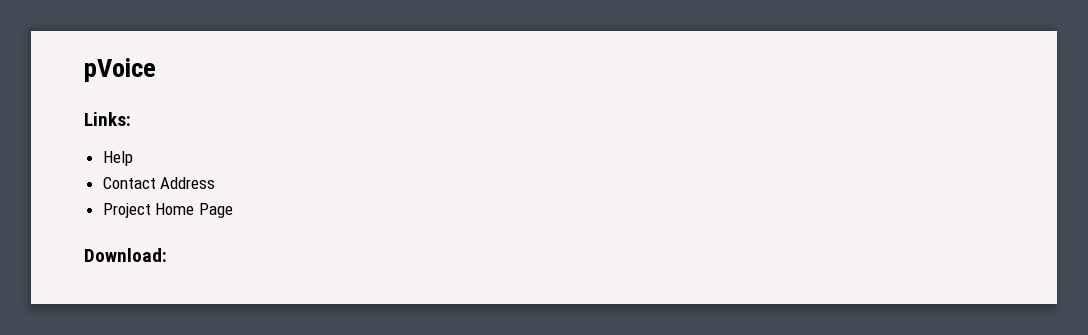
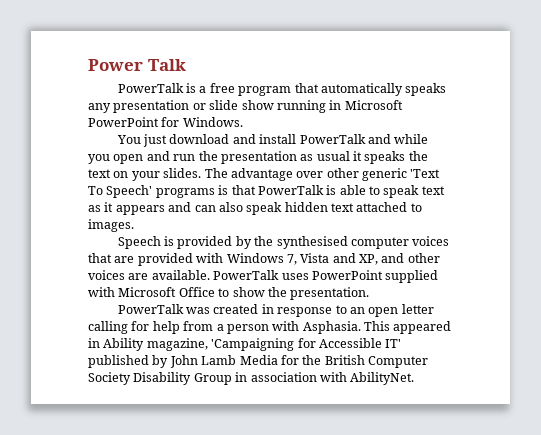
[84,58,156,82] [84,112,131,126] [102,151,133,166] [102,177,216,189] [102,203,233,218] [84,248,167,262] pVoice // Links: // Help // Contact Address // Project Home Page // Download: -> [88,59,186,71] [117,83,447,96] [88,100,403,113] [88,117,243,127] [116,134,429,147] [88,151,428,164] [88,168,441,181] [88,185,445,198] [88,202,422,215] [88,219,134,232] [117,236,450,249] [88,253,440,266] [88,270,439,283] [88,287,370,300] [117,304,434,317] [88,321,452,334] [88,338,402,351] [88,355,428,368] [88,372,415,385] Power Talk // PowerTalk is a free program that automatically speaks any presentation or slide show running in Microsoft PowerPoint for Windows. // You just download and install PowerTalk and while you open and run the presentation as usual it speaks the text on your slides. The advantage over other generic 'Text To Speech' programs is that PowerTalk is able to speak text as it appears and can also speak hidden text attached to images. // Speech is provided by the synthesised computer voices that are provided with Windows 7, Vista and XP, and other voices are available. PowerTalk uses PowerPoint supplied with Microsoft Office to show the presentation. // PowerTalk was created in response to an open letter calling for help from a person with Asphasia. This appeared in Ability magazine, 'Campaigning for Accessible IT' published by John Lamb Media for the British Computer Society Disability Group in association with AbilityNet.

